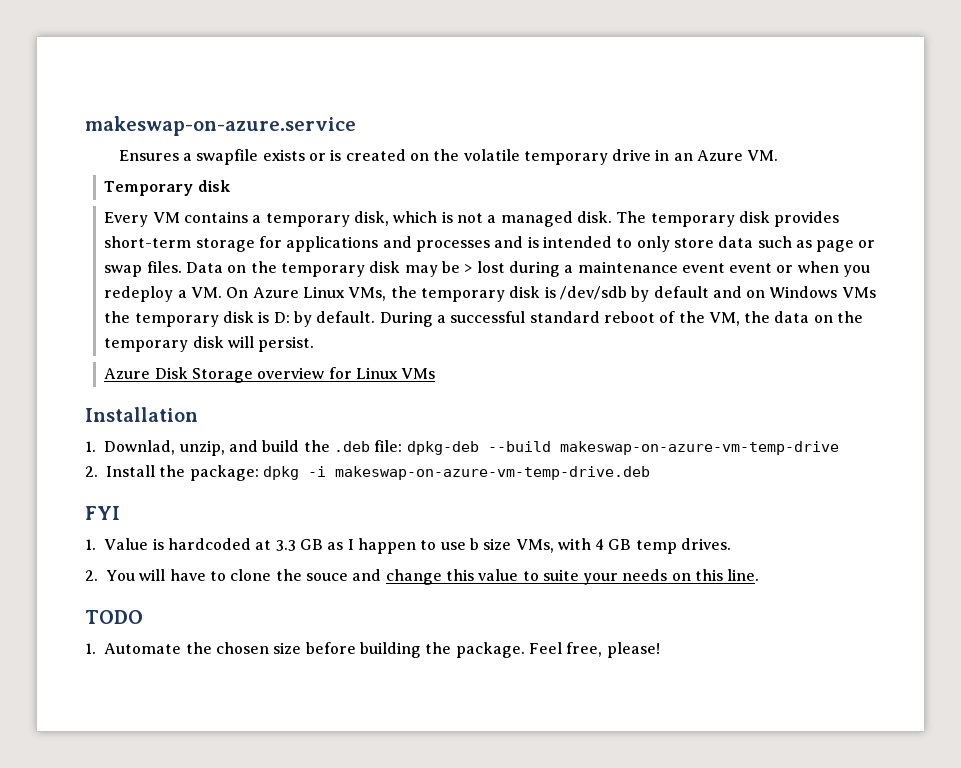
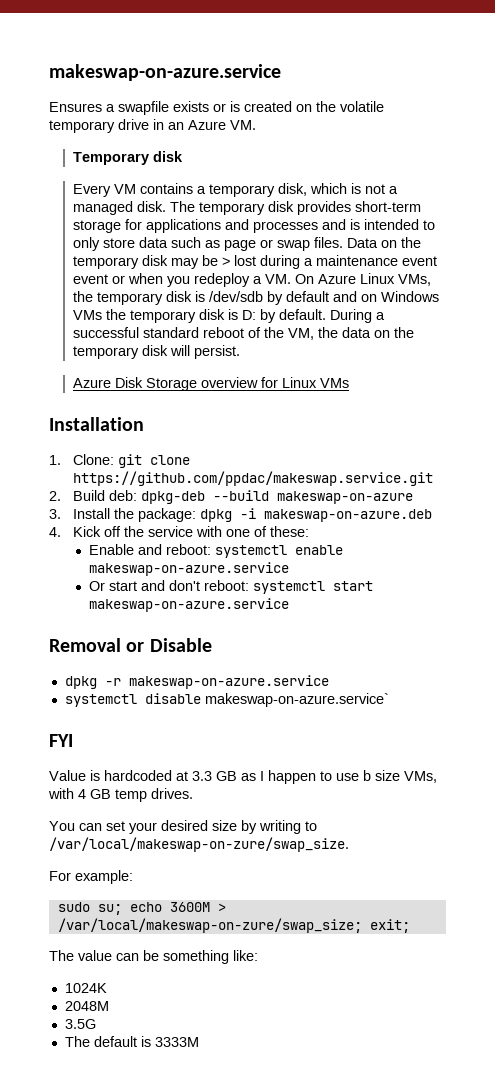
[104,440,839,456] [85,466,98,477] Downlad, unzip, and build the .deb file: dpkg-deb --build makeswap-on-azure-vm-temp-drive // 2. -> [73,454,191,468] [73,471,434,486] [49,490,414,504] [49,509,61,519] Clone: git clone https://github.com/ppdac/makeswap.service.git // 2. Build deb: dpkg-deb --build makeswap-on-azure // 3.
[334,466,650,480] makeswap-on-azure-vm-temp-drive.deb -> [264,509,433,522] [49,526,310,537] [89,544,344,558] [89,562,290,576] [89,580,374,594] [89,598,290,612] [49,638,212,652] [64,675,329,689] [64,693,389,707] makeswap-on-azure.deb // 4. Kick off the service with one of these: // Enable and reboot: systemctl enable makeswap-on-azure.service // Or start and don't reboot: systemctl start makeswap-on-azure.service // Removal or Disable // dpkg -r makeswap-on-azure.service // systemctl disable makeswap-on-azure.service`
[85,539,96,550] 1. -> (73, 740) none
[85,569,760,585] [85,610,143,624] [85,642,660,658] 2. You will have to clone the souce and change this value to suite your needs on this line. // TODO // 1. Automate the chosen size before building the package. Feel free, please! -> [49,820,317,834] [49,837,349,852] [49,870,133,884] [57,902,226,915] [57,918,410,933] [49,950,258,964] [64,983,107,993] [64,1001,109,1011] [64,1019,96,1029] [64,1036,199,1047] You can set your desired size by writing to /var/local/makeswap-on-zure/swap_size. // For example: // sudo su; echo 3600M > /var/local/makeswap-on-zure/swap_size; exit; // The value can be something like: // 1024K // 2048M // 3.5G // The default is 3333M

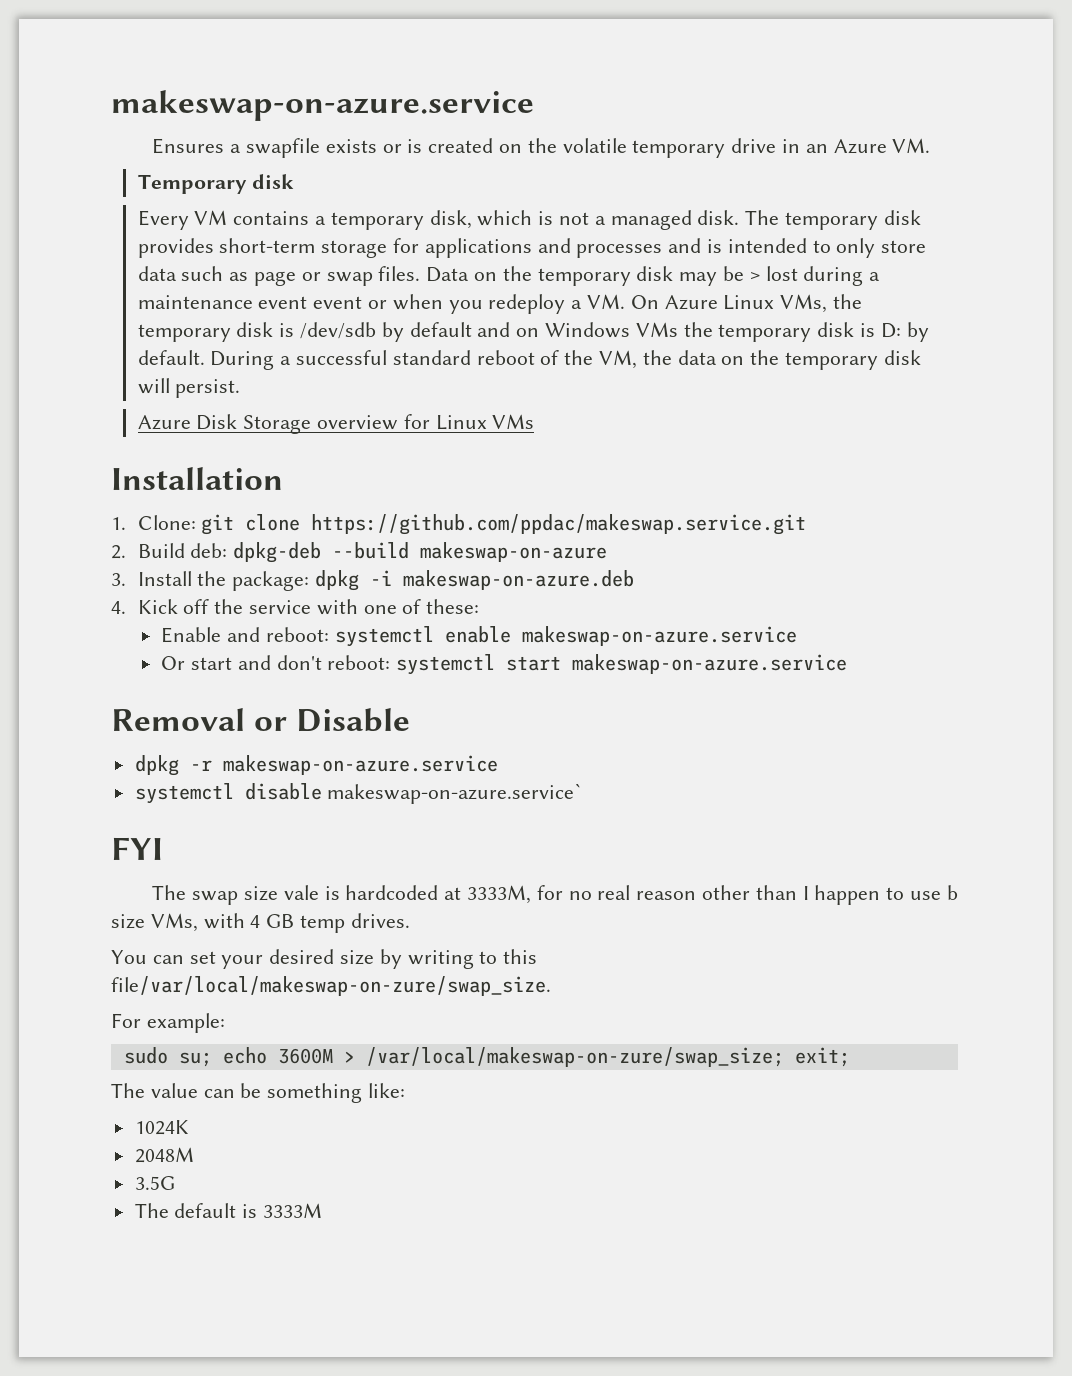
[49,770,256,781] Value is hardcoded at 3.3 GB as -> [152,885,797,905] The swap size vale is hardcoded at 3333M, for no real reason other than
[49,837,349,852] /var/local/makeswap-on-zure/swap_size. -> [503,949,538,964] [111,976,551,996] this file/var/local/makeswap-on-zure/swap_size.

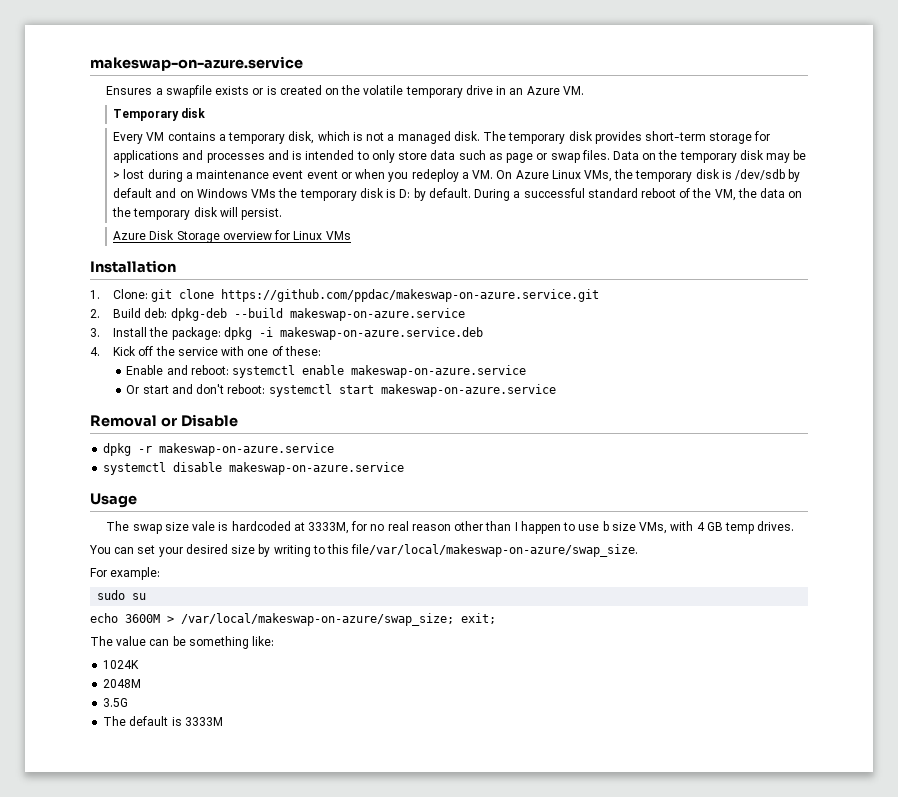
[311,514,807,535] https://github.com/ppdac/makeswap.service.git -> [221,289,600,302] https://github.com/ppdac/makeswap-on-azure.service.git
[420,542,608,562] makeswap-on-azure -> [289,308,465,321] makeswap-on-azure.service
[403,570,635,590] makeswap-on-azure.deb -> [279,327,483,340] makeswap-on-azure.service.deb
[327,783,583,804] [111,837,163,860] makeswap-on-azure.service` // FYI -> [229,462,405,475] [90,493,137,508] makeswap-on-azure.service // Usage
[111,976,551,996] file/var/local/makeswap-on-zure/swap_size. -> [351,544,639,557] file/var/local/makeswap-on-azure/swap_size.
[178,1052,212,1067] su; -> [132,593,147,600] su //
[365,1047,784,1067] /var/local/makeswap-on-zure/swap_size; -> [181,613,454,626] /var/local/makeswap-on-azure/swap_size;

